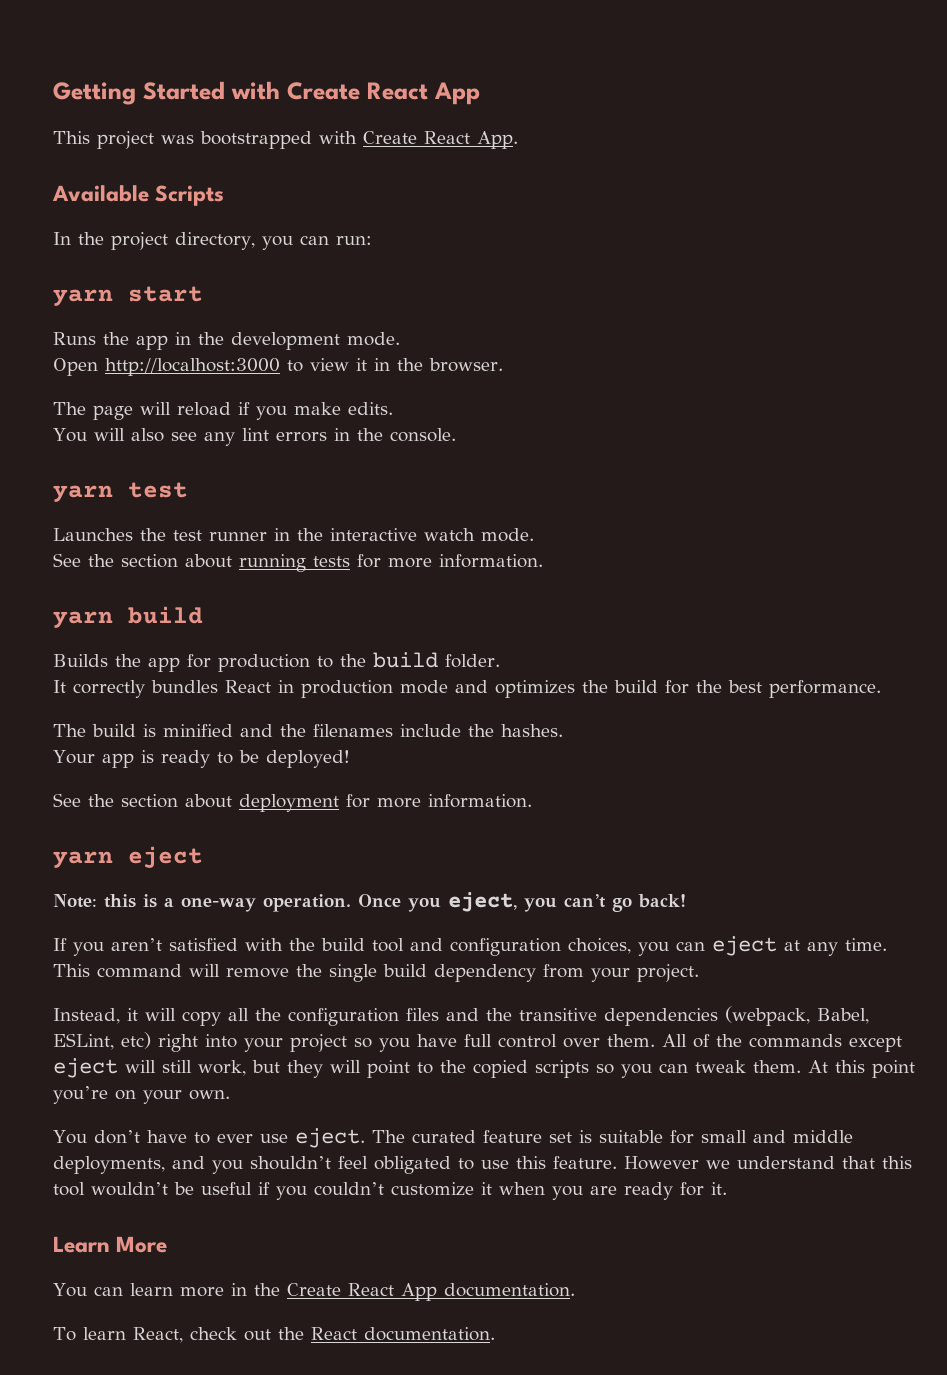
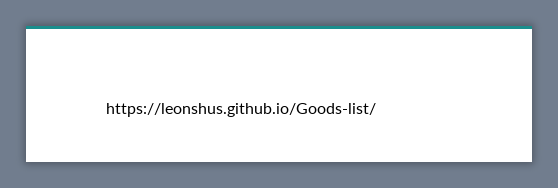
[53,81,480,105] [53,131,518,149] [52,185,225,206] [53,232,372,250] [53,286,203,306] [53,332,400,350] [53,358,503,376] [53,402,393,420] [53,428,456,446] [53,482,188,502] [53,528,534,542] [53,553,543,572] [53,606,203,628] [53,652,500,672] [53,680,881,698] [53,724,563,737] [53,750,350,768] [53,793,532,812] [53,846,203,868] [53,892,686,912] [53,936,887,956] [53,964,699,982] [53,1006,869,1026] [53,1032,902,1052] [53,1058,915,1078] [53,1086,230,1104] [53,1128,853,1148] [53,1156,912,1174] [53,1182,727,1200] [53,1236,168,1253] [53,1283,575,1301] [53,1327,495,1343] Getting Started with Create React App // This project was bootstrapped with Create React App. // Available Scripts // In the project directory, you can run: // yarn start // Runs the app in the development mode. // Open http://localhost:3000 to view it in the browser. // The page will reload if you make edits. // You will also see any lint errors in the console. // yarn test // Launches the test runner in the interactive watch mode. // See the section about running tests for more information. // yarn build // Builds the app for production to the build folder. // It correctly bundles React in production mode and optimizes the build for the best performance. // The build is minified and the filenames include the hashes. // Your app is ready to be deployed! // See the section about deployment for more information. // yarn eject // Note: this is a one-way operation. Once you eject, you can’t go back! // If you aren’t satisfied with the build tool and configuration choices, you can eject at any time. This command will remove the single build dependency from your project. // Instead, it will copy all the configuration files and the transitive dependencies (webpack, Babel, ESLint, etc) right into your project so you have full control over them. All of the commands except eject will still work, but they will point to the copied scripts so you can tweak them. At this point you’re on your own. // You don’t have to ever use eject. The curated feature set is suitable for small and middle deployments, and you shouldn’t feel obligated to use this feature. However we understand that this tool wouldn’t be useful if you couldn’t customize it when you are ready for it. // Learn More // You can learn more in the Create React App documentation. // To learn React, check out the React documentation. -> [106,103,376,117] https://leonshus.github.io/Goods-list/

